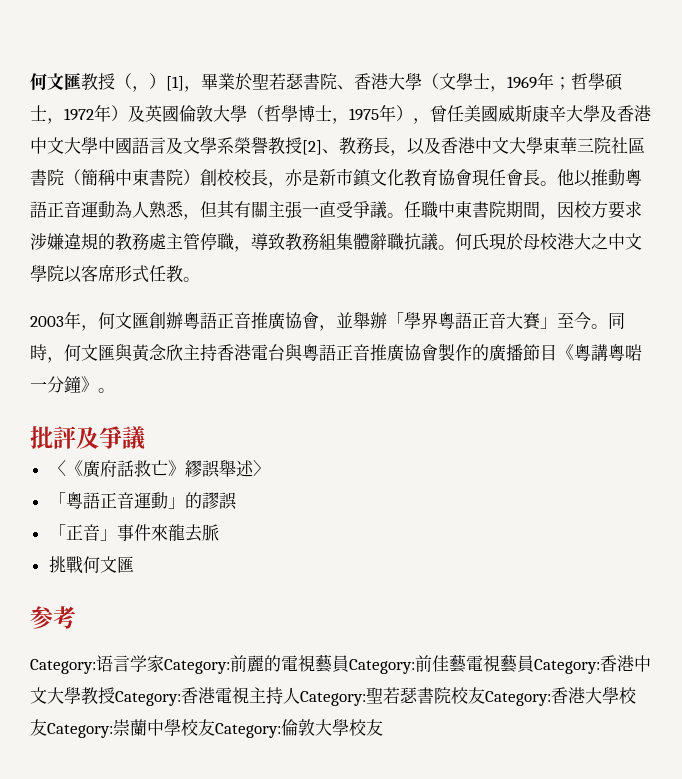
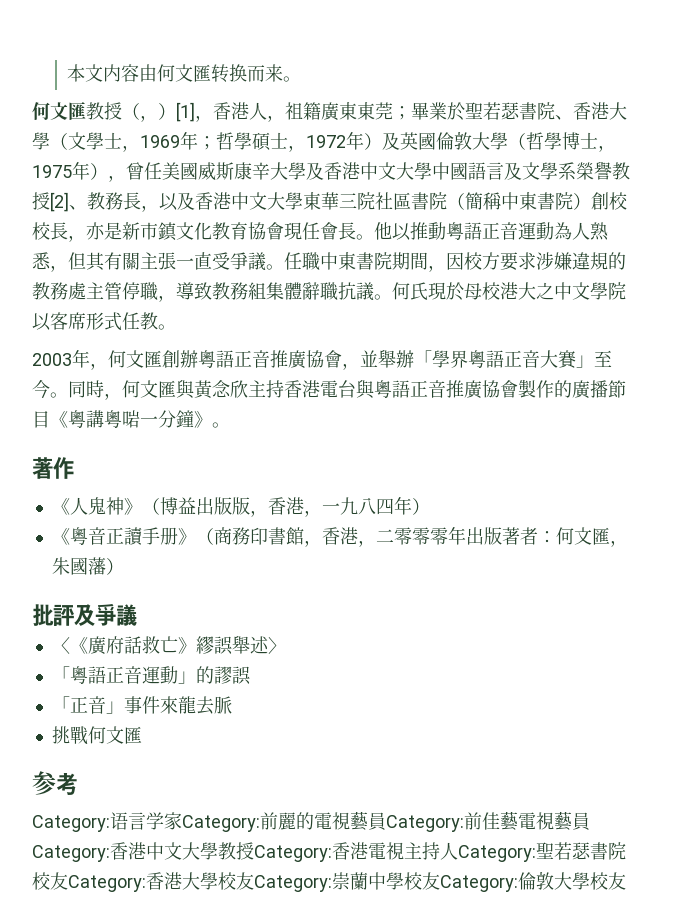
(30, 81) none -> [67,64,302,83] 本文内容由何文匯转换而来。 //
(201, 89) none -> [213,102,411,122] 香港人，祖籍廣東東莞；
(115, 390) none -> [32,457,74,479] [51,496,430,517] [51,526,628,547] [51,557,124,575] // 著作 // 《人鬼神》（博益出版版，香港，一九八四年） // 《粵音正讀手册》（商務印書館，香港，二零零零年出版著者：何文匯，朱國藩）

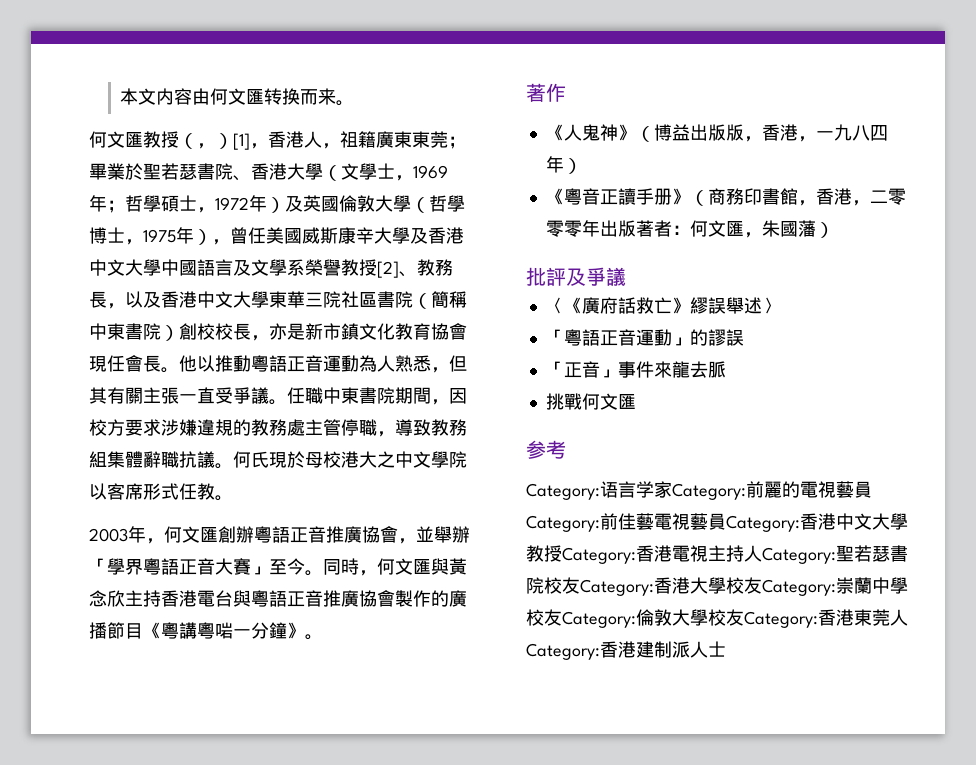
(626, 881) none -> [744,609,908,628] [526,641,726,660] Category:香港東莞人Category:香港建制派人士

